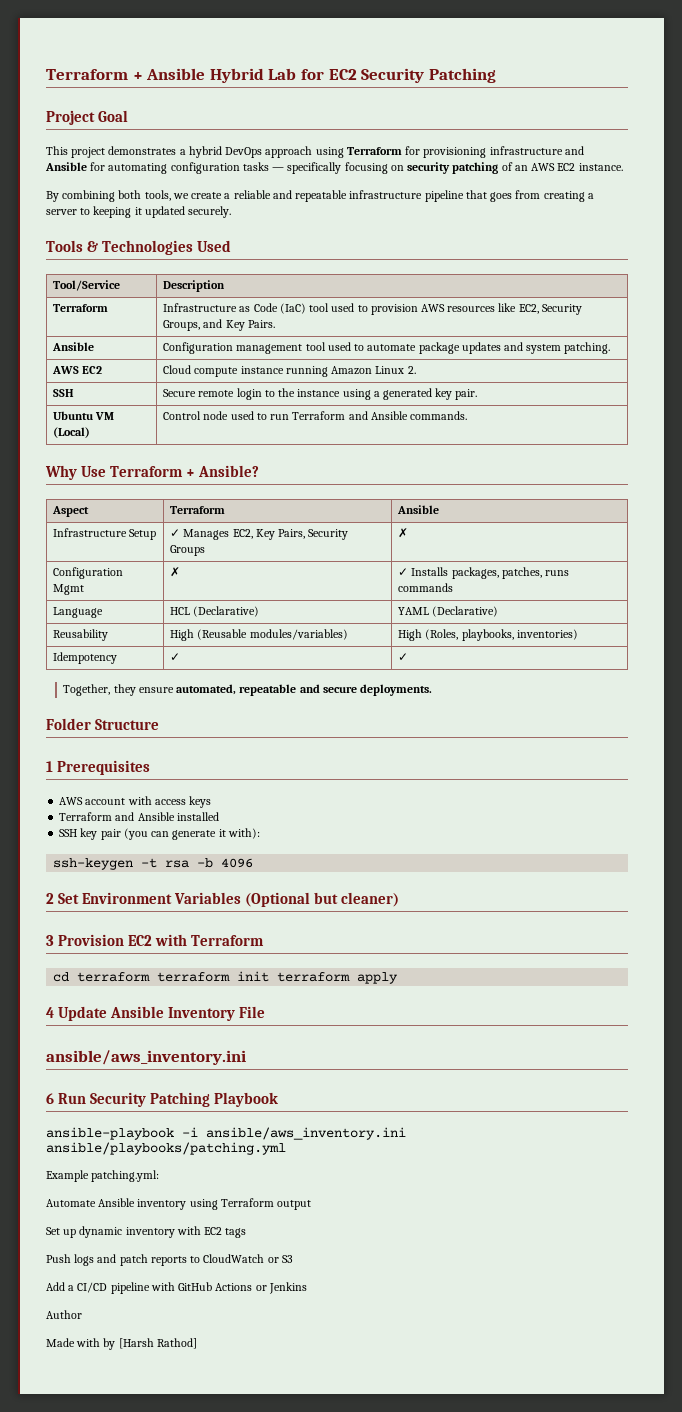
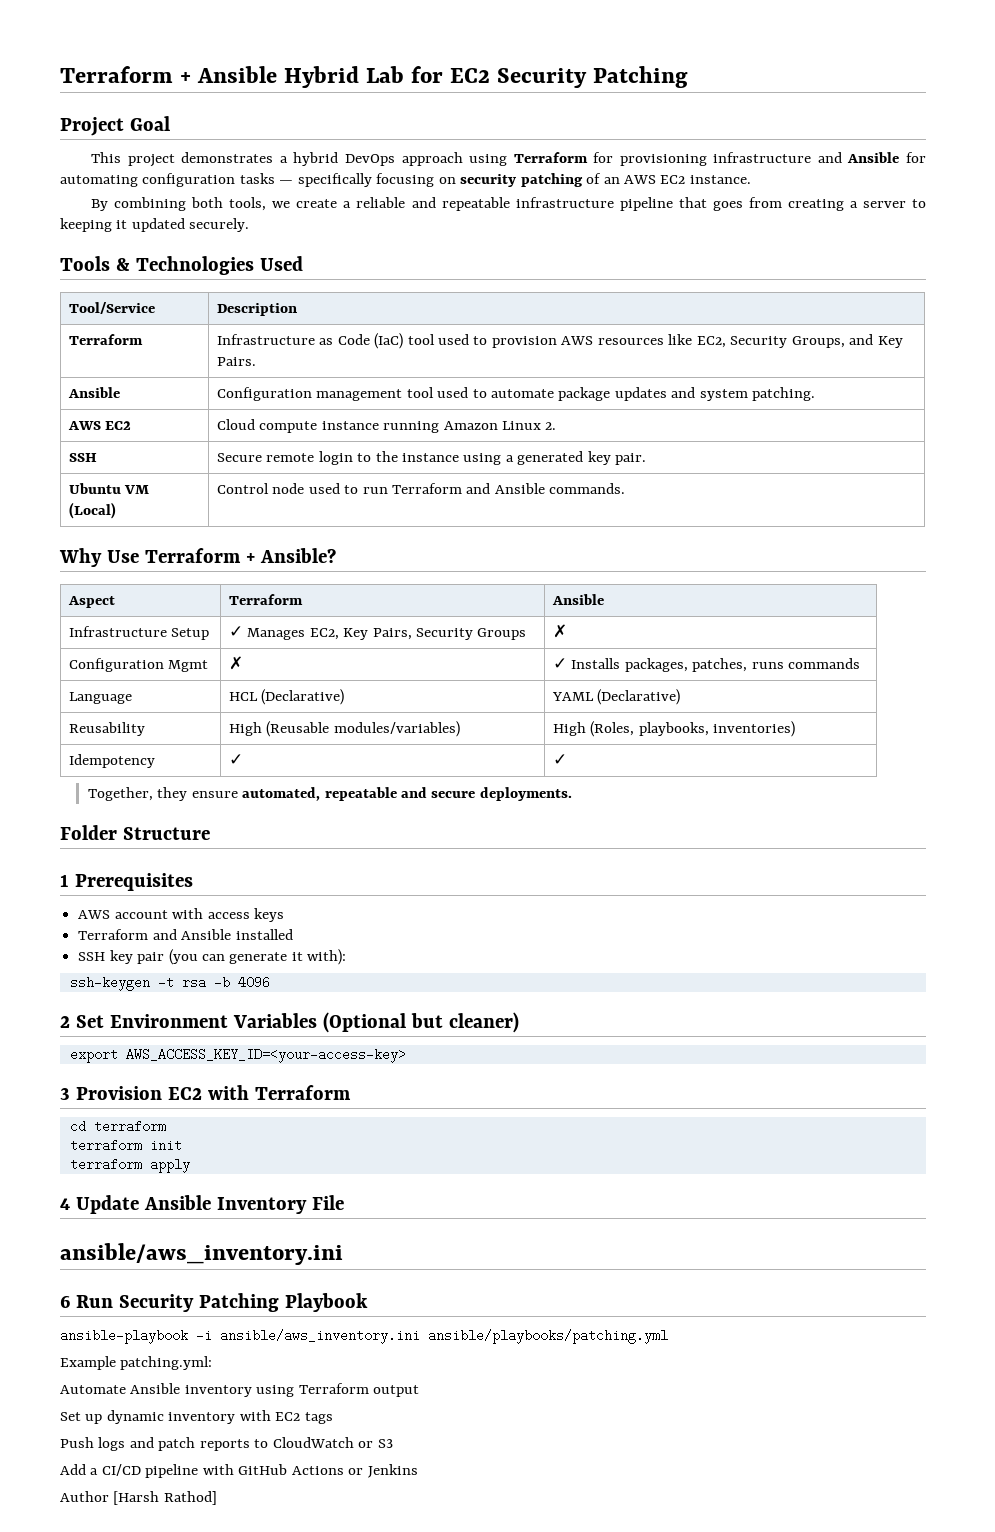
(400, 899) none -> [69,1048,406,1063] // export AWS_ACCESS_KEY_ID=<your-access-key>
(151, 977) none -> (166, 1126) //
(270, 976) none -> (182, 1145) //
[46,1338,116,1350] // Made with by -> (109, 1496) none

